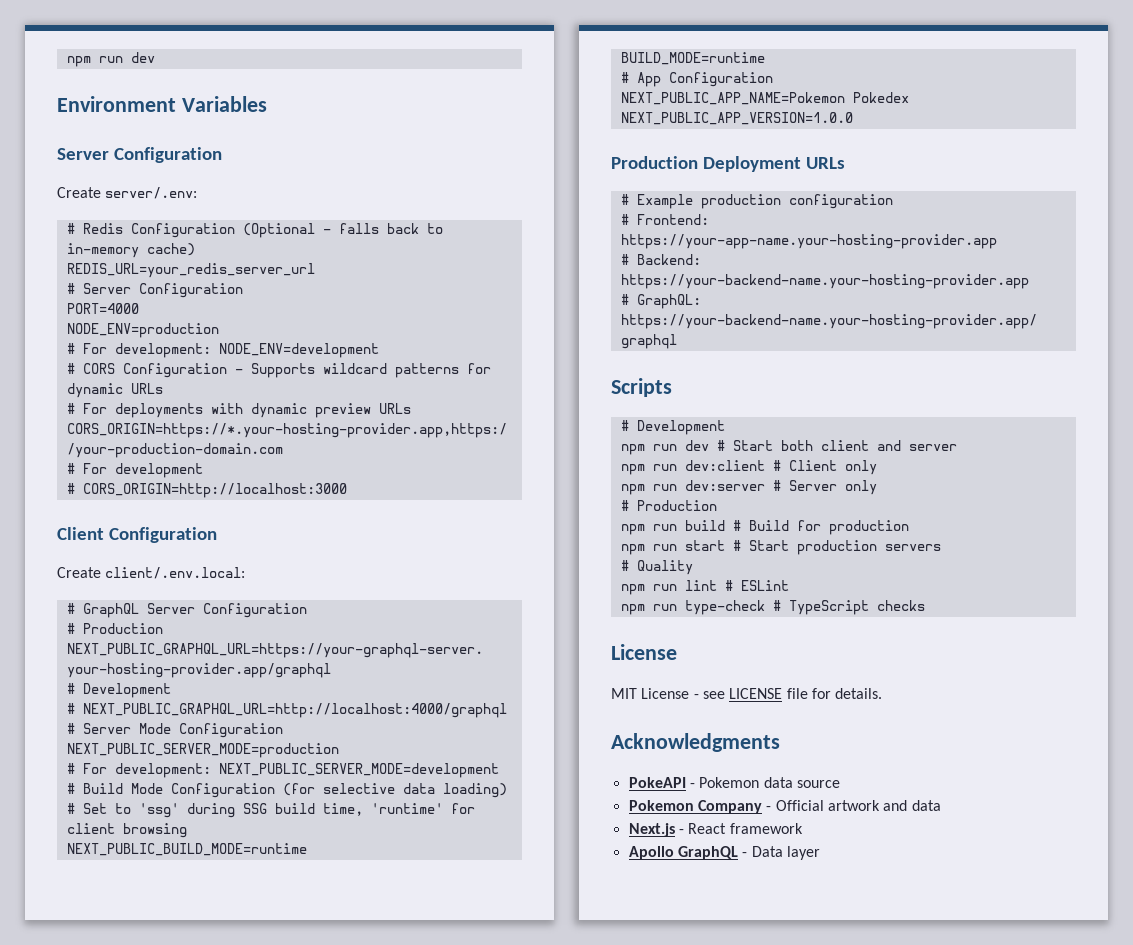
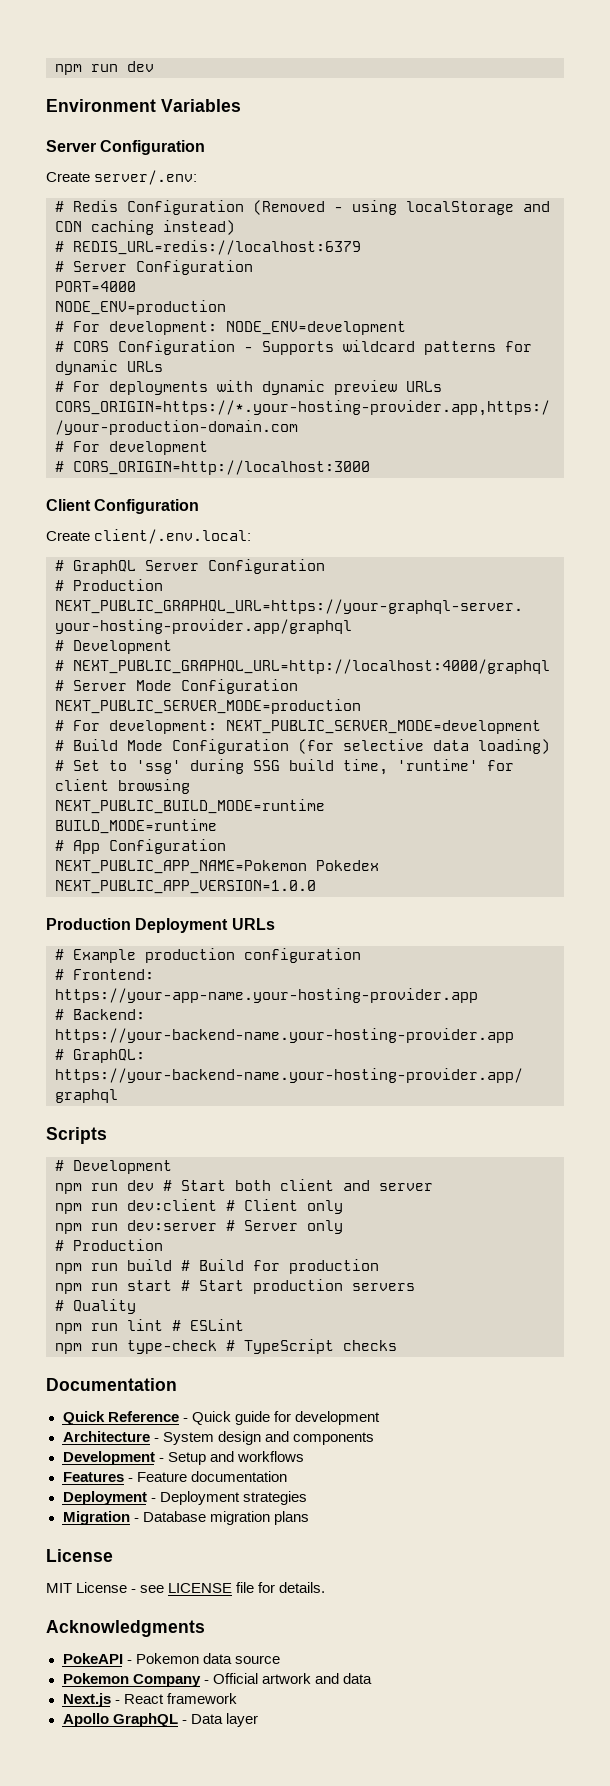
[242,223,443,238] [66,243,195,258] [66,263,315,278] (Optional - falls back to in-memory cache) // REDIS_URL=your_redis_server_url -> [253,200,550,215] [55,220,235,235] [55,240,361,255] (Removed - using localStorage and CDN caching instead) // # REDIS_URL=redis://localhost:6379
(925, 605) none -> [46,1378,177,1391] [62,1411,380,1425] [62,1431,374,1445] [62,1451,304,1465] [62,1471,287,1482] [62,1491,307,1505] [62,1511,309,1525] // Documentation // Quick Reference - Quick guide for development // Architecture - System design and components // Development - Setup and workflows // Features - Feature documentation // Deployment - Deployment strategies // Migration - Database migration plans

